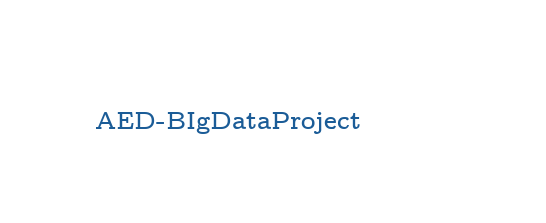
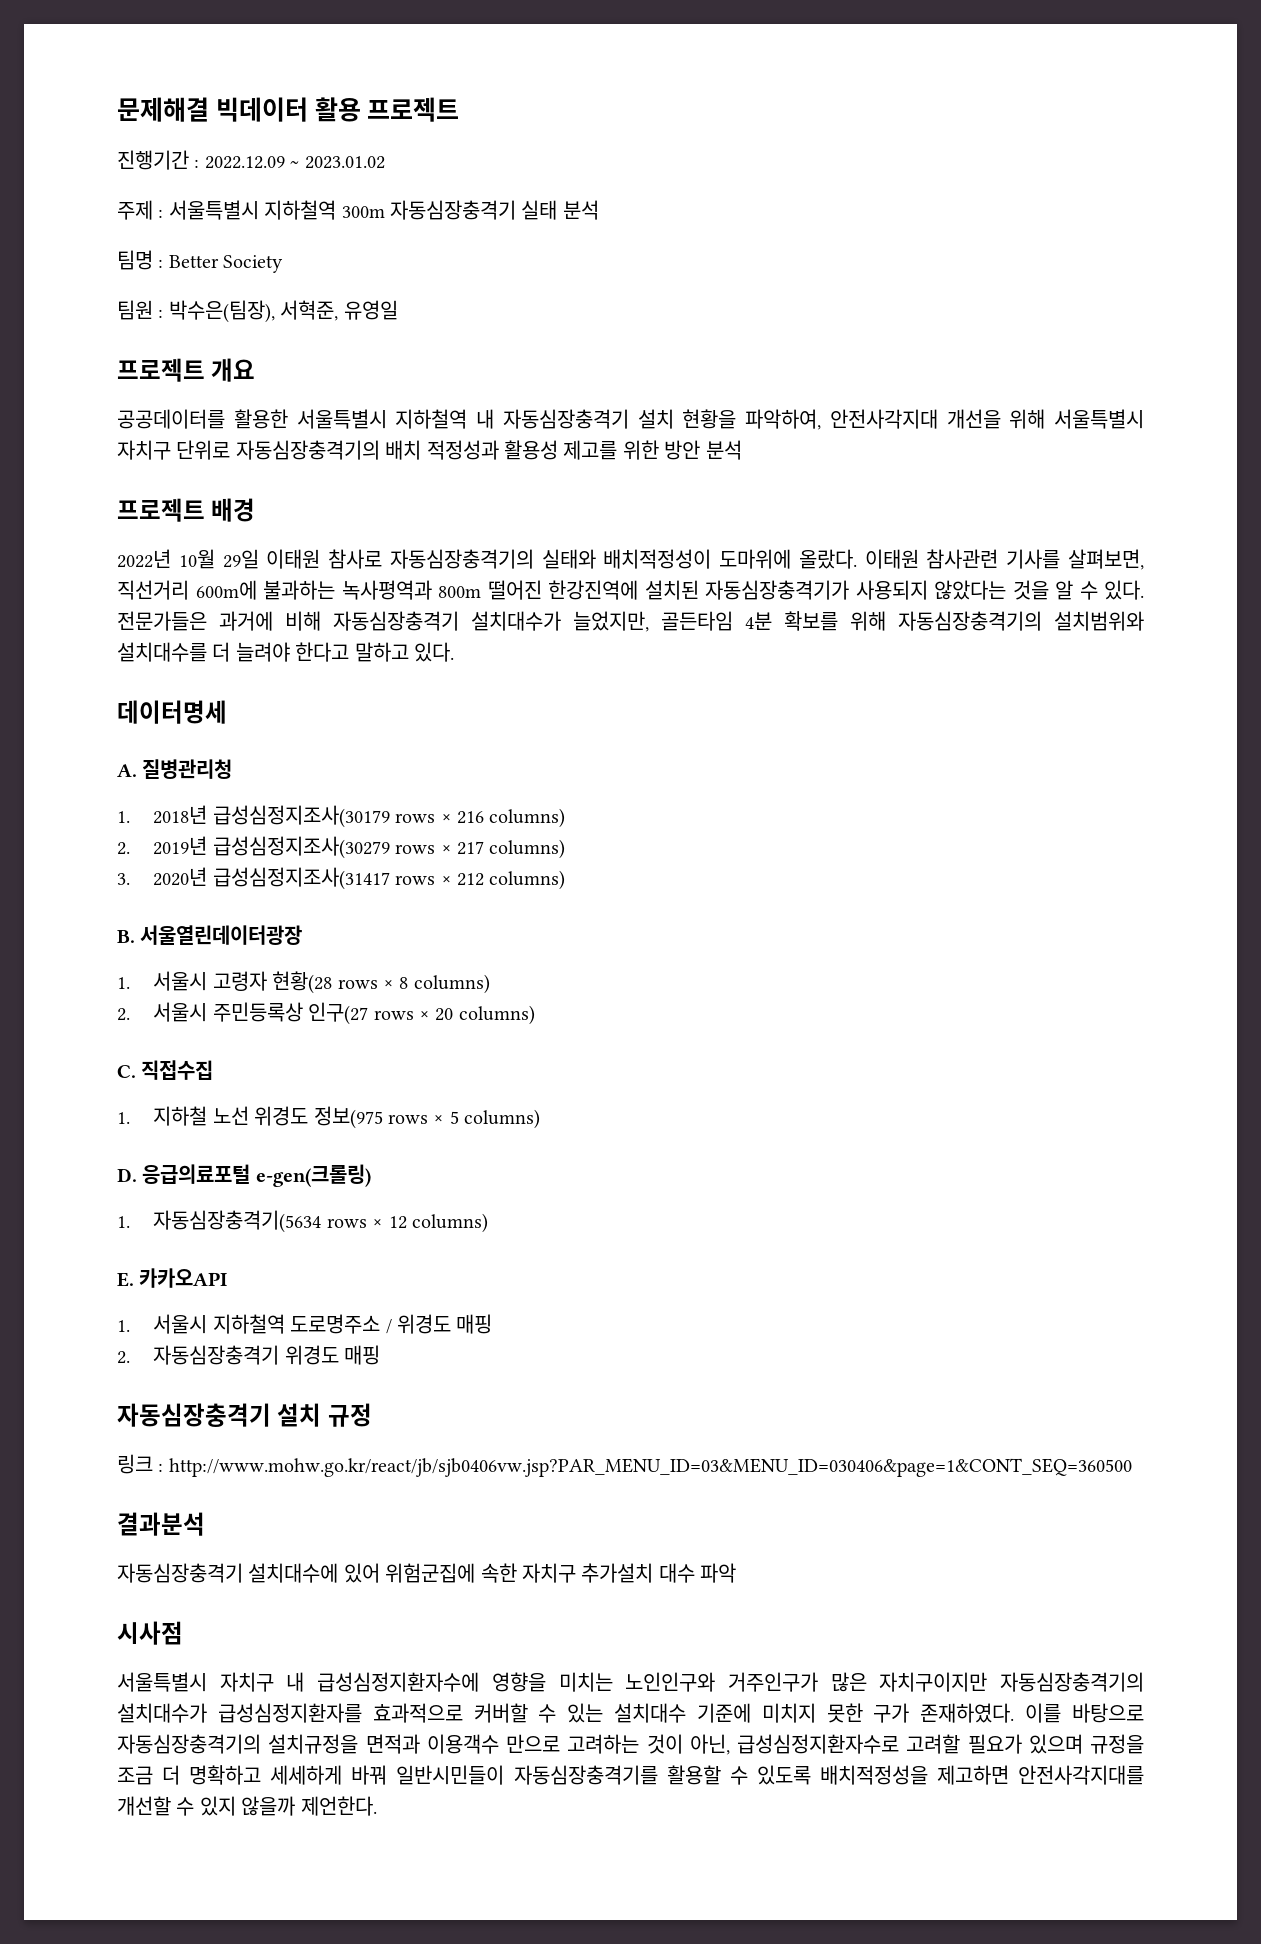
[95,112,361,134] AED-BIgDataProject -> [117,97,460,122] [117,150,385,170] [117,200,599,220] [117,250,284,273] [117,300,398,323] [117,358,256,382] [117,409,1144,430] [117,440,742,460] [117,498,256,522] [117,549,1144,570] [117,580,1144,600] [117,611,1144,632] [117,642,454,662] [117,700,227,724] [117,759,233,779] [117,805,566,828] [117,836,566,859] [117,867,566,890] [117,925,303,945] [117,971,490,994] [117,1002,535,1025] [117,1060,214,1080] [117,1106,541,1129] [117,1164,371,1187] [117,1210,488,1233] [117,1268,228,1288] [117,1314,493,1334] [117,1345,381,1365] [117,1403,372,1427] [117,1454,1132,1477] [117,1512,205,1536] [117,1563,737,1583] [117,1621,183,1645] [117,1672,1144,1692] [117,1703,1144,1723] [117,1734,1144,1755] [117,1765,1145,1785] [117,1796,377,1816] 문제해결 빅데이터 활용 프로젝트 // 진행기간 : 2022.12.09 ~ 2023.01.02 // 주제 : 서울특별시 지하철역 300m 자동심장충격기 실태 분석 // 팀명 : Better Society // 팀원 : 박수은(팀장), 서혁준, 유영일 // 프로젝트 개요 // 공공데이터를 활용한 서울특별시 지하철역 내 자동심장충격기 설치 현황을 파악하여, 안전사각지대 개선을 위해 서울특별시 자치구 단위로 자동심장충격기의 배치 적정성과 활용성 제고를 위한 방안 분석 // 프로젝트 배경 // 2022년 10월 29일 이태원 참사로 자동심장충격기의 실태와 배치적정성이 도마위에 올랐다. 이태원 참사관련 기사를 살펴보면, 직선거리 600m에 불과하는 녹사평역과 800m 떨어진 한강진역에 설치된 자동심장충격기가 사용되지 않았다는 것을 알 수 있다. 전문가들은 과거에 비해 자동심장충격기 설치대수가 늘었지만, 골든타임 4분 확보를 위해 자동심장충격기의 설치범위와 설치대수를 더 늘려야 한다고 말하고 있다. // 데이터명세 // A. 질병관리청 // 1. 2018년 급성심정지조사(30179 rows × 216 columns) // 2. 2019년 급성심정지조사(30279 rows × 217 columns) // 3. 2020년 급성심정지조사(31417 rows × 212 columns) // B. 서울열린데이터광장 // 1. 서울시 고령자 현황(28 rows × 8 columns) // 2. 서울시 주민등록상 인구(27 rows × 20 columns) // C. 직접수집 // 1. 지하철 노선 위경도 정보(975 rows × 5 columns) // D. 응급의료포털 e-gen(크롤링) // 1. 자동심장충격기(5634 rows × 12 columns) // E. 카카오API // 1. 서울시 지하철역 도로명주소 / 위경도 매핑 // 2. 자동심장충격기 위경도 매핑 // 자동심장충격기 설치 규정 // 링크 : http://www.mohw.go.kr/react/jb/sjb0406vw.jsp?PAR_MENU_ID=03&MENU_ID=030406&page=1&CONT_SEQ=360500 // 결과분석 // 자동심장충격기 설치대수에 있어 위험군집에 속한 자치구 추가설치 대수 파악 // 시사점 // 서울특별시 자치구 내 급성심정지환자수에 영향을 미치는 노인인구와 거주인구가 많은 자치구이지만 자동심장충격기의 설치대수가 급성심정지환자를 효과적으로 커버할 수 있는 설치대수 기준에 미치지 못한 구가 존재하였다. 이를 바탕으로 자동심장충격기의 설치규정을 면적과 이용객수 만으로 고려하는 것이 아닌, 급성심정지환자수로 고려할 필요가 있으며 규정을 조금 더 명확하고 세세하게 바꿔 일반시민들이 자동심장충격기를 활용할 수 있도록 배치적정성을 제고하면 안전사각지대를 개선할 수 있지 않을까 제언한다.

